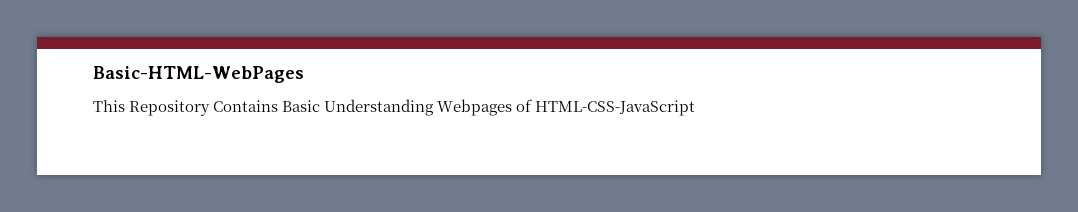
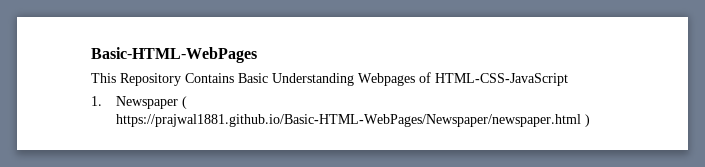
(696, 108) none -> [91,96,188,109] [116,114,591,127] // 1. Newspaper ( https://prajwal1881.github.io/Basic-HTML-WebPages/Newspaper/newspaper.html )

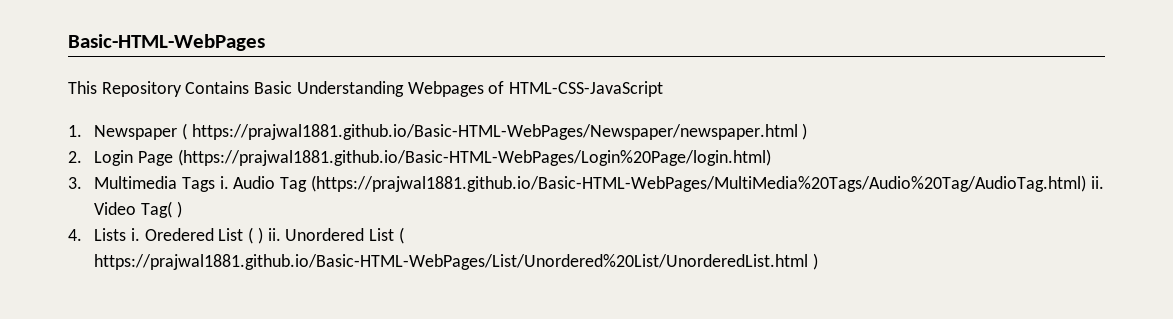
(591, 120) none -> [68,149,771,166] [68,175,1104,192] [94,201,182,218] [68,227,404,244] [94,253,818,270] // 2. Login Page (https://prajwal1881.github.io/Basic-HTML-WebPages/Login%20Page/login.html) // 3. Multimedia Tags i. Audio Tag (https://prajwal1881.github.io/Basic-HTML-WebPages/MultiMedia%20Tags/Audio%20Tag/AudioTag.html) ii. Video Tag( ) // 4. Lists i. Oredered List ( ) ii. Unordered List ( https://prajwal1881.github.io/Basic-HTML-WebPages/List/Unordered%20List/UnorderedList.html )

